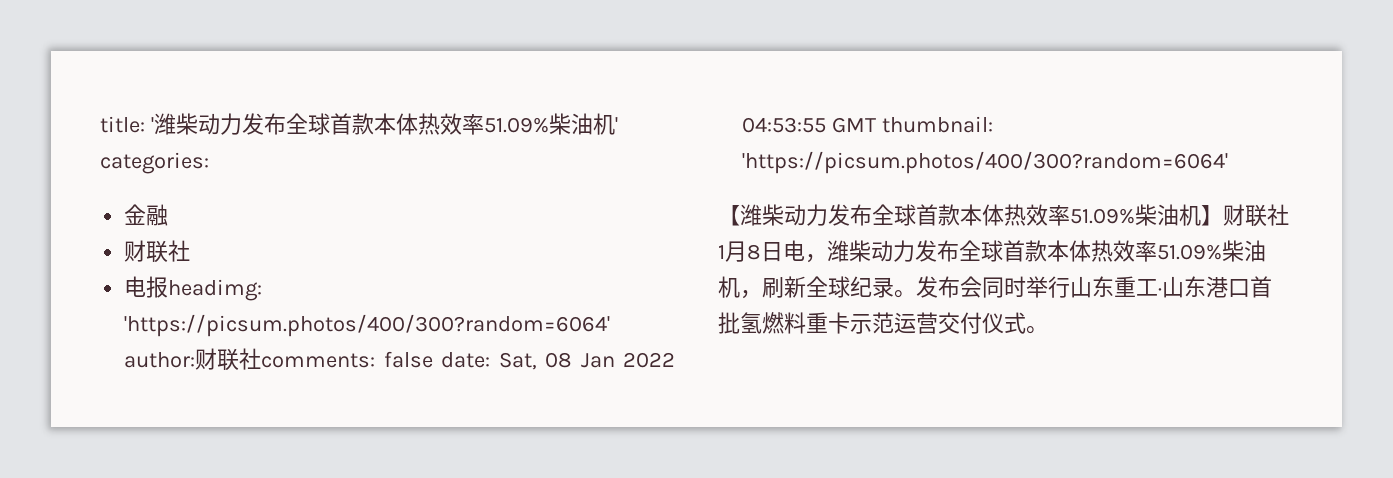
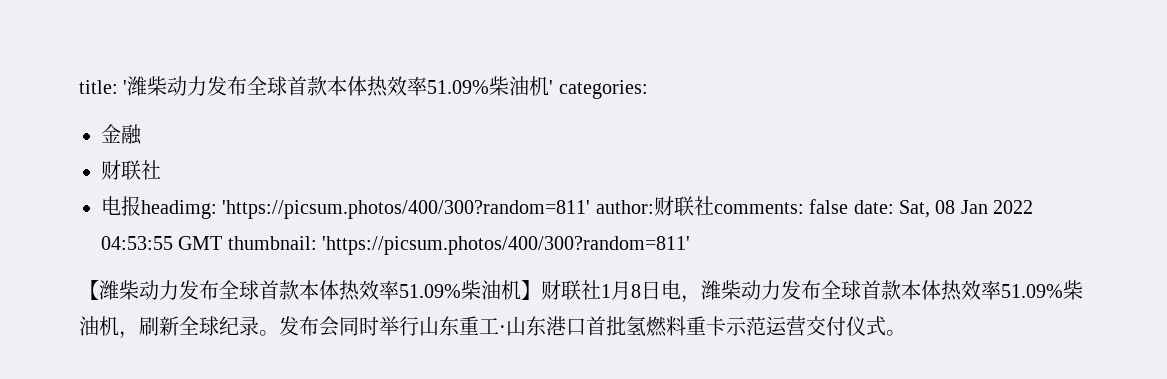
[124,314,611,337] 'https://picsum.photos/400/300?random=6064' -> [222,200,591,219] 'https://picsum.photos/400/300?random=811'
[742,151,1229,174] 'https://picsum.photos/400/300?random=6064' -> [322,236,691,255] 'https://picsum.photos/400/300?random=811'

